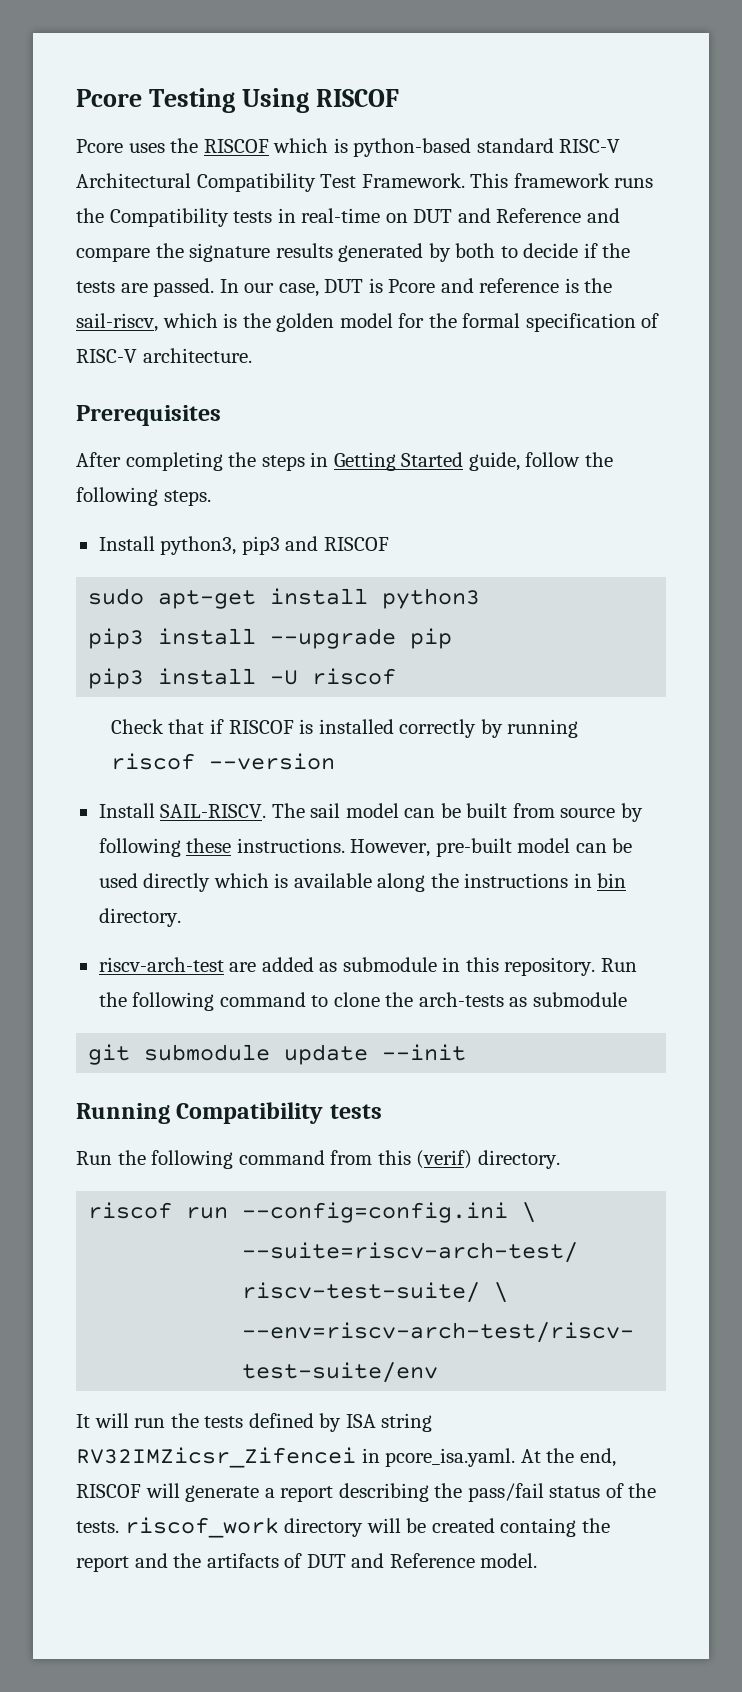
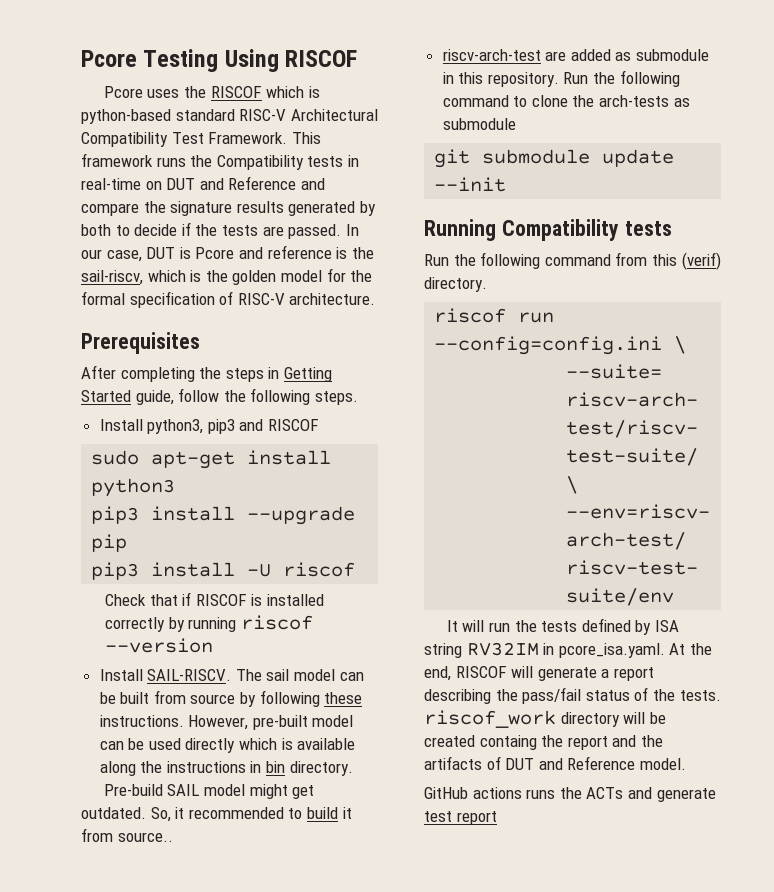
(181, 917) none -> [103,784,315,799] [81,807,352,822] [81,828,173,842] // Pre-build SAIL model might get outdated. So, it recommended to build it from source..
[76,1447,356,1468] RV32IMZicsr_Zifencei -> [466,642,539,656] RV32IM
(538, 1560) none -> [424,787,716,802] [424,811,497,825] // GitHub actions runs the ACTs and generate test report

